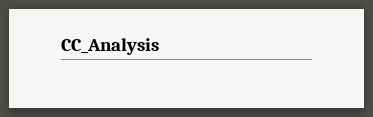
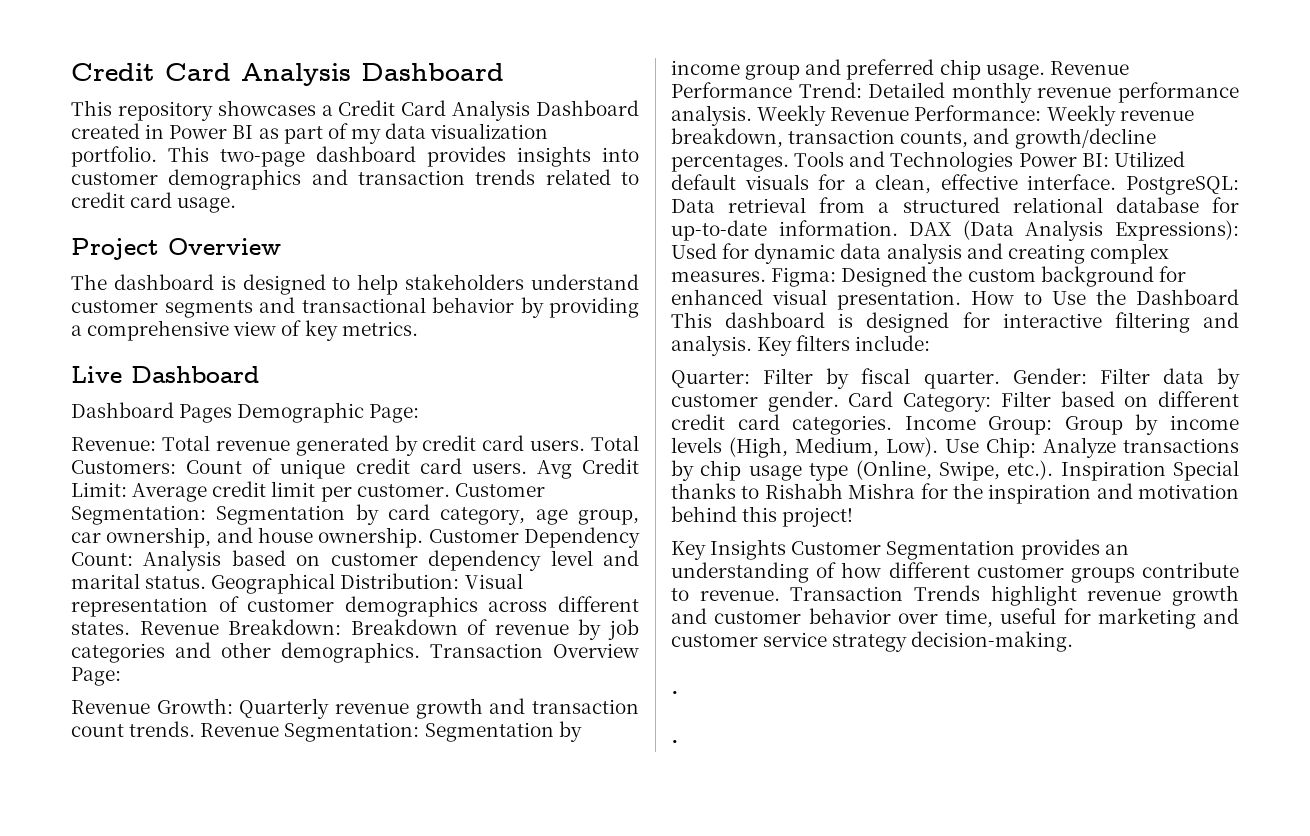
[61,38,159,55] CC_Analysis -> [71,63,504,86] [71,100,640,121] [71,123,549,144] [71,146,639,167] [71,169,639,190] [71,192,237,213] [71,238,281,260] [71,274,640,295] [71,297,639,318] [71,320,418,341] [71,366,259,383] [71,402,420,423] [71,435,639,456] [71,458,639,479] [71,481,545,502] [71,504,639,525] [71,527,640,548] [71,550,640,571] [71,573,523,594] [71,596,639,617] [71,619,639,640] [71,642,639,663] [71,667,121,686] [71,698,640,719] [71,721,582,742] [671,59,1129,80] [671,82,1239,103] [671,105,1194,126] [671,128,1156,149] [671,151,1185,172] [671,174,1239,195] [671,197,1239,213] [671,220,1239,241] [671,243,1169,264] [671,266,1186,287] [671,289,1239,310] [671,312,1239,333] [671,335,931,356] [671,368,1240,389] [671,391,1239,412] [671,414,1239,435] [671,437,1239,458] [671,460,1239,481] [671,483,1239,504] [671,506,854,527] [671,539,1129,560] [671,562,1239,583] [671,585,1239,606] [671,608,1239,629] [671,631,1074,652] [671,691,679,694] [671,740,679,743] Credit Card Analysis Dashboard // This repository showcases a Credit Card Analysis Dashboard created in Power BI as part of my data visualization portfolio. This two-page dashboard provides insights into customer demographics and transaction trends related to credit card usage. // Project Overview // The dashboard is designed to help stakeholders understand customer segments and transactional behavior by providing a comprehensive view of key metrics. // Live Dashboard // Dashboard Pages Demographic Page: // Revenue: Total revenue generated by credit card users. Total Customers: Count of unique credit card users. Avg Credit Limit: Average credit limit per customer. Customer Segmentation: Segmentation by card category, age group, car ownership, and house ownership. Customer Dependency Count: Analysis based on customer dependency level and marital status. Geographical Distribution: Visual representation of customer demographics across different states. Revenue Breakdown: Breakdown of revenue by job categories and other demographics. Transaction Overview Page: // Revenue Growth: Quarterly revenue growth and transaction count trends. Revenue Segmentation: Segmentation by income group and preferred chip usage. Revenue Performance Trend: Detailed monthly revenue performance analysis. Weekly Revenue Performance: Weekly revenue breakdown, transaction counts, and growth/decline percentages. Tools and Technologies Power BI: Utilized default visuals for a clean, effective interface. PostgreSQL: Data retrieval from a structured relational database for up-to-date information. DAX (Data Analysis Expressions): Used for dynamic data analysis and creating complex measures. Figma: Designed the custom background for enhanced visual presentation. How to Use the Dashboard This dashboard is designed for interactive filtering and analysis. Key filters include: // Quarter: Filter by fiscal quarter. Gender: Filter data by customer gender. Card Category: Filter based on different credit card categories. Income Group: Group by income levels (High, Medium, Low). Use Chip: Analyze transactions by chip usage type (Online, Swipe, etc.). Inspiration Special thanks to Rishabh Mishra for the inspiration and motivation behind this project! // Key Insights Customer Segmentation provides an understanding of how different customer groups contribute to revenue. Transaction Trends highlight revenue growth and customer behavior over time, useful for marketing and customer service strategy decision-making. // . // .

